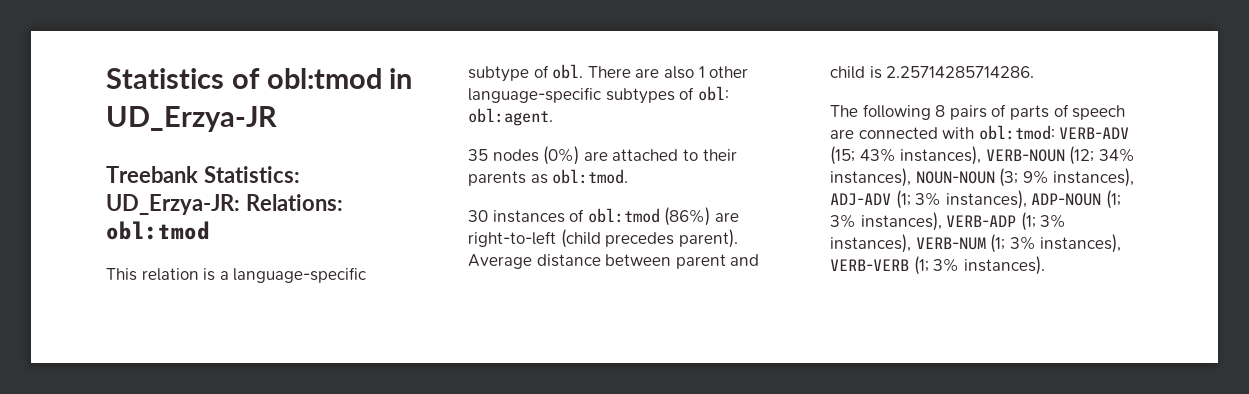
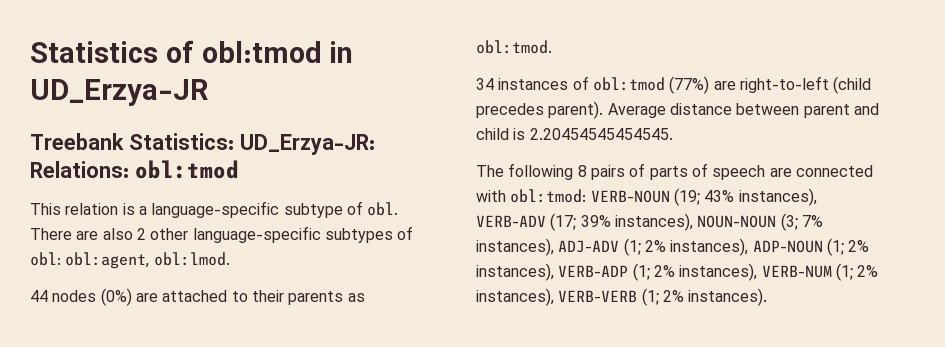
[698,66,705,78] 1 -> [136,228,146,240] 2
[468,108,553,126] [468,149,488,161] obl:agent. // 35 -> [65,252,230,269] [30,290,48,302] obl:agent, obl:lmod. // 44
[468,210,488,222] 30 -> [476,78,494,90] 34
[664,207,711,226] (86%) -> [669,76,710,94] (77%)
[886,66,1035,78] 2.25714285714286. -> [529,128,673,140] 2.20454545454545.
[1059,127,1130,139] [830,146,1135,165] VERB-ADV (15; 43% instances), VERB-NOUN (12; 34% -> [590,188,817,206] [476,213,611,231] VERB-NOUN (19; 43% instances), VERB-ADV (17; 39%
[1022,170,1049,184] 9% -> [801,215,823,227] 7%
[915,192,942,206] 3% -> [644,240,666,252] 2%
[830,214,856,228] 3% -> [848,240,870,252] 2%
[1040,214,1067,228] 3% -> [653,265,675,277] 2%
[1009,236,1036,250] 3% -> [857,265,879,277] 2%
[933,258,960,272] 3% -> [662,290,684,302] 2%

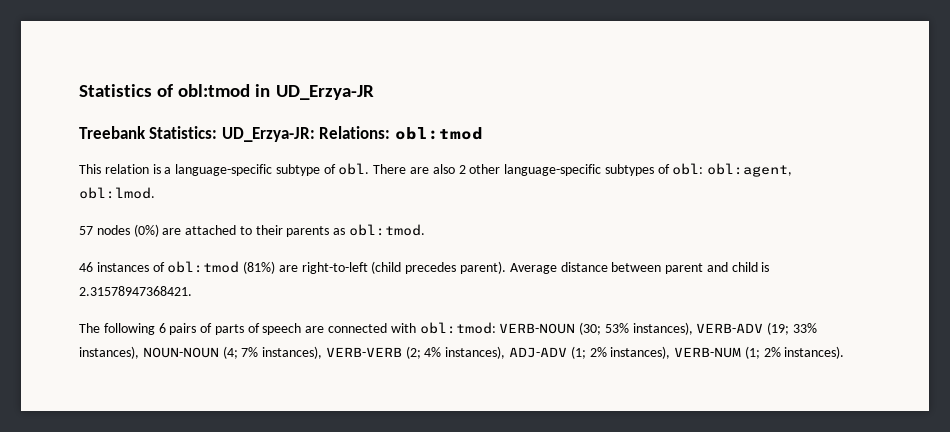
[30,290,48,302] 44 -> [79,226,93,235] 57
[476,78,494,90] 34 -> [79,262,93,272] 46
[669,76,710,94] (77%) -> [243,261,276,274] (81%)
[529,128,673,140] 2.20454545454545. -> [79,286,192,296] 2.31578947368421.
[577,165,587,177] 8 -> [158,323,166,333] 6
[673,188,817,206] [476,213,611,231] (19; 43% instances), VERB-ADV (17; 39% -> [579,322,818,335] (30; 53% instances), VERB-ADV (19; 33%
[780,213,798,231] (3; -> [222,346,238,359] (4;
[558,238,870,256] [476,263,879,281] [476,288,638,306] ADJ-ADV (1; 2% instances), ADP-NOUN (1; 2% instances), VERB-ADP (1; 2% instances), VERB-NUM (1; 2% instances), VERB-VERB -> [325,346,742,359] VERB-VERB (2; 4% instances), ADJ-ADV (1; 2% instances), VERB-NUM

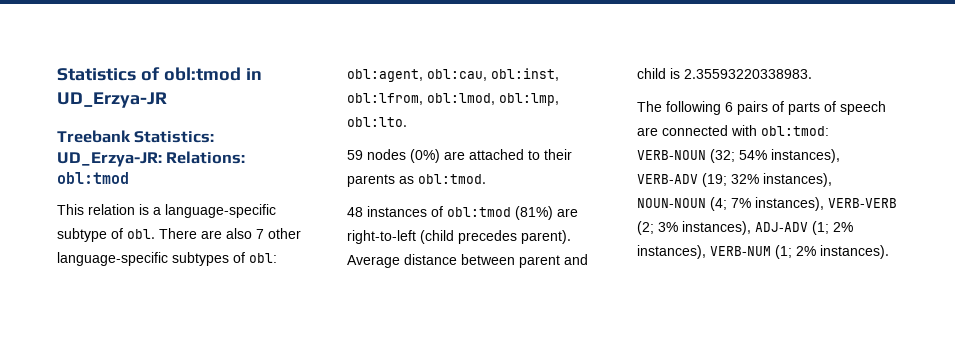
[458,165,466,174] 2 -> [256,229,264,239] 7
[79,187,155,199] [79,226,93,235] obl:lmod. // 57 -> [427,68,559,81] [347,93,559,106] [347,117,407,127] [347,150,363,160] obl:cau, obl:inst, obl:lfrom, obl:lmod, obl:lmp, obl:lto. // 59
[79,262,93,272] 46 -> [347,207,363,217] 48
[79,286,192,296] 2.31578947368421. -> [684,69,812,79] 2.35593220338983.
[579,322,629,335] (30; 53% -> [710,149,767,163] (32; 54%
[793,323,818,333] 33% -> [731,174,759,184] 32%
[424,347,442,357] 4% -> [658,222,678,232] 3%

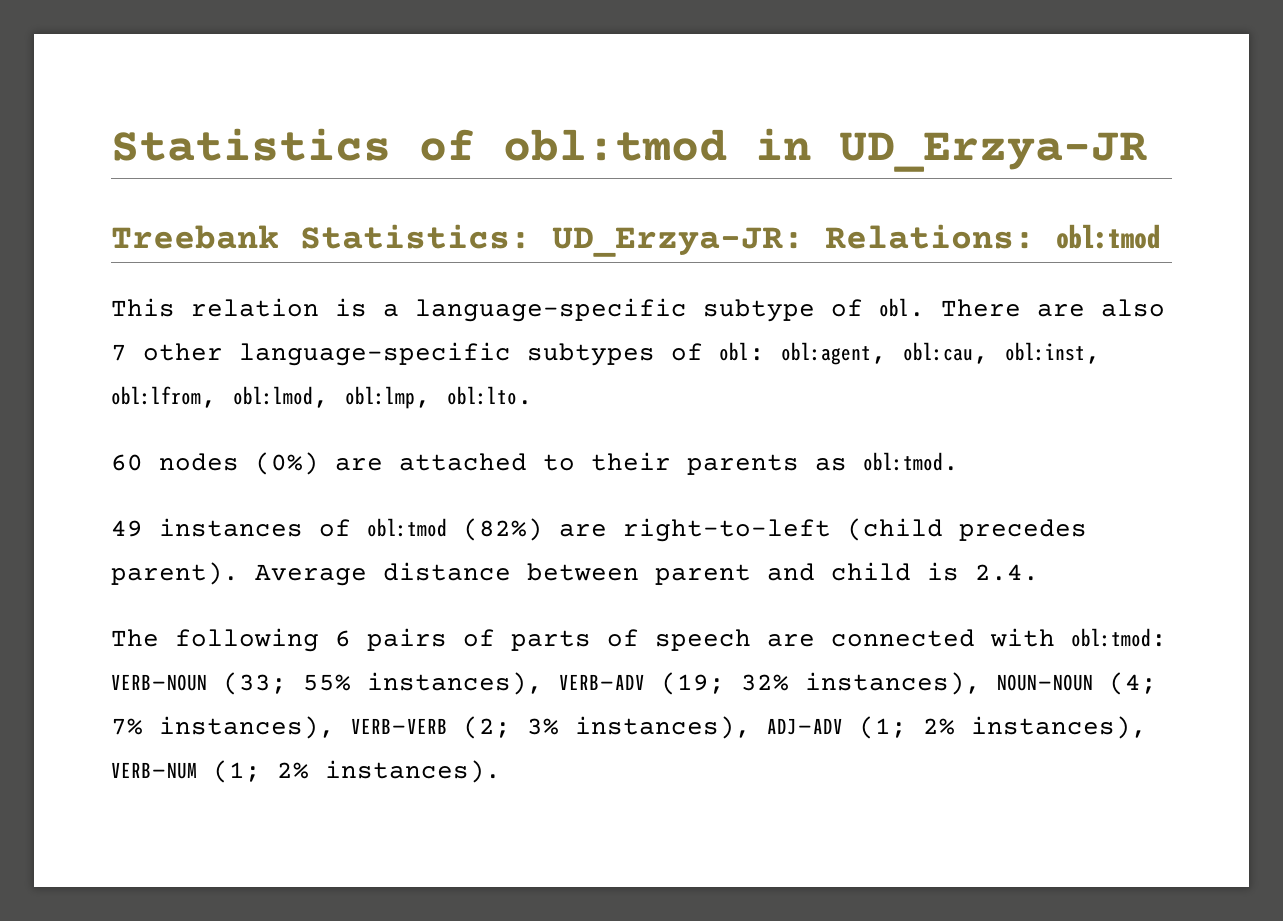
[347,150,363,160] 59 -> [111,454,143,471] 60
[347,207,363,217] 48 -> [111,520,143,537] 49
[515,206,553,220] (81%) -> [463,518,543,541] (82%)
[684,69,812,79] 2.35593220338983. -> [975,564,1039,581] 2.4.
[710,149,767,163] (32; 54% -> [223,672,351,695] (33; 55%

